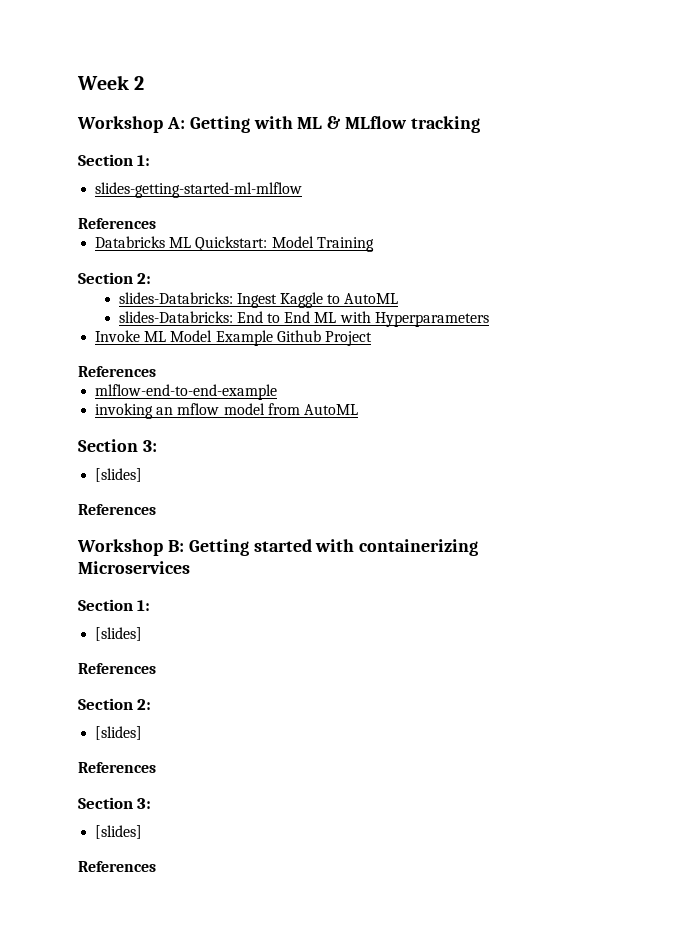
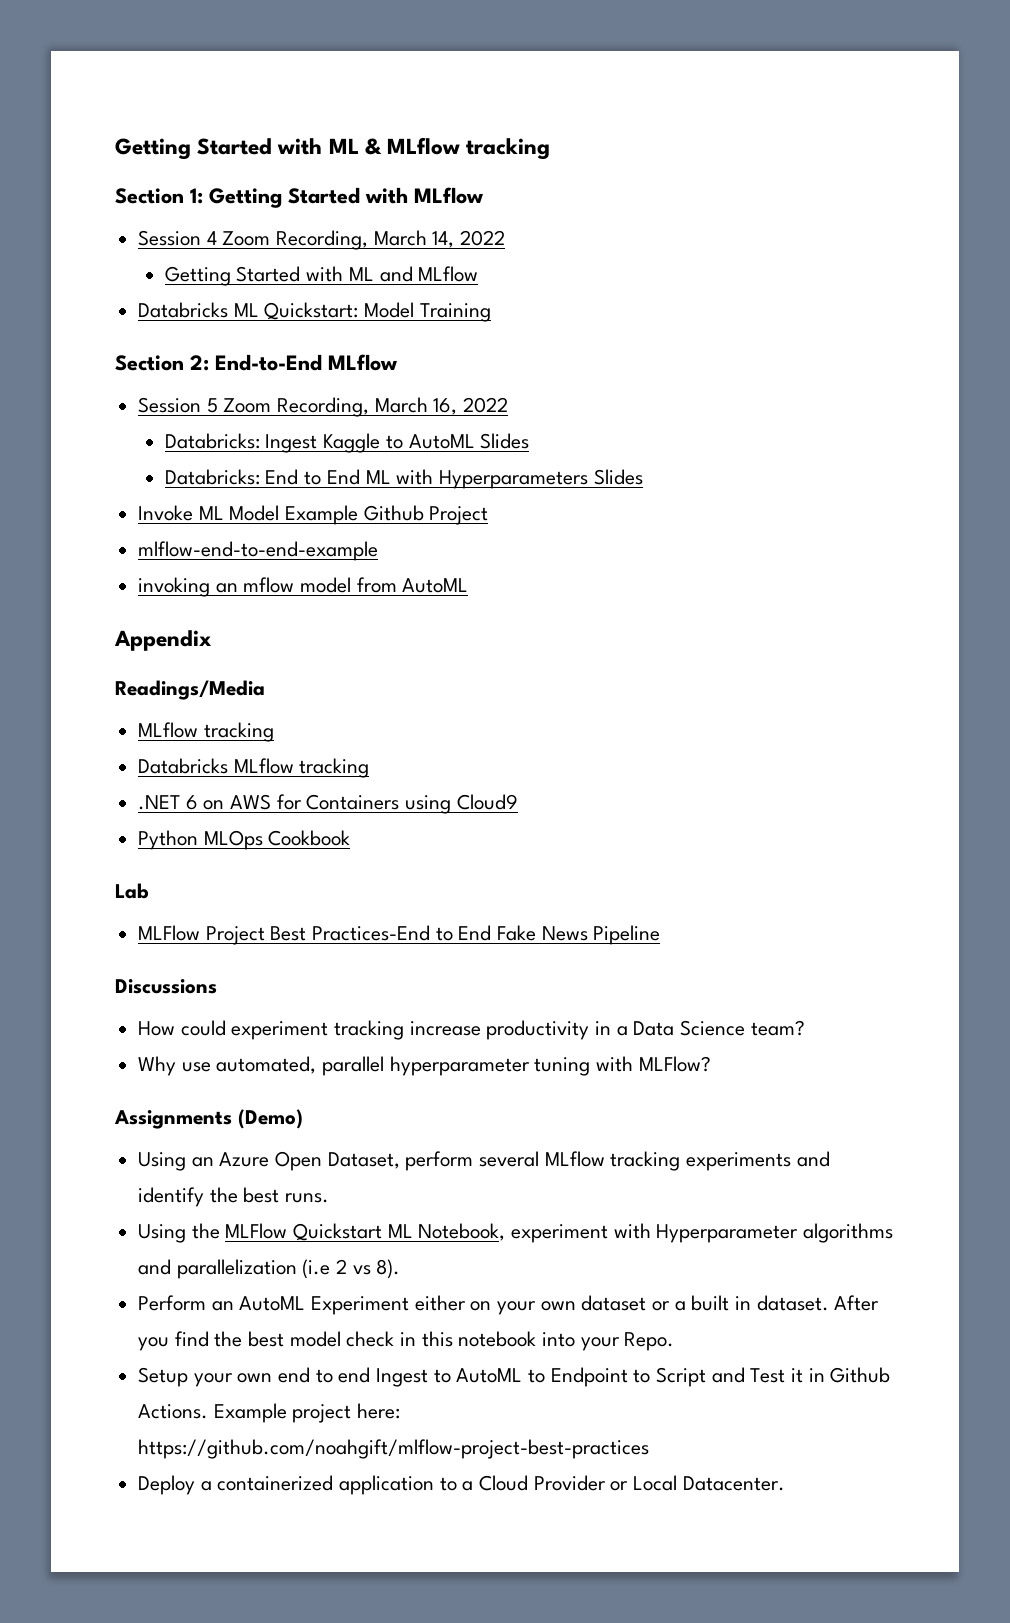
[77,75,145,90] [77,116,250,133] Week 2 // Workshop A: Getting -> [115,138,273,160] Getting Started
[95,182,303,198] [78,218,156,229] // slides-getting-started-ml-mlflow // References -> [209,187,483,208] [138,230,506,250] [164,266,479,286] Getting Started with MLflow // Session 4 Zoom Recording, March 14, 2022 // Getting Started with ML and MLflow
[118,292,233,304] // slides-Databricks: -> [215,354,397,371] [138,397,509,417] [164,433,260,449] End-to-End MLflow // Session 5 Zoom Recording, March 16, 2022 // Databricks:
[118,311,233,323] // slides-Databricks: -> [480,433,530,449] [164,469,260,485] Slides // Databricks:
(489, 319) none -> [593,469,643,485] Slides
[78,366,156,377] // References -> (489, 515) none
[78,439,157,452] [95,468,143,482] [78,504,156,515] [77,539,479,556] [78,561,190,574] [78,599,151,611] [95,627,143,641] [78,663,156,674] [78,698,152,710] [95,726,143,740] [78,762,156,773] [78,797,152,809] [95,825,143,839] [78,861,156,872] Section 3: // [slides] // References // Workshop B: Getting started with containerizing Microservices // Section 1: // [slides] // References // Section 2: // [slides] // References // Section 3: // [slides] // References -> [114,630,212,651] [115,680,265,700] [138,722,274,742] [138,758,370,778] [138,794,518,814] [138,830,351,850] [115,883,149,899] [138,925,661,945] [115,979,217,994] [138,1020,805,1040] [138,1056,711,1076] [114,1109,303,1129] [138,1151,830,1171] [138,1187,330,1207] [138,1223,894,1243] [138,1259,401,1279] [138,1295,880,1315] [138,1331,675,1351] [138,1367,891,1387] [138,1403,401,1423] [138,1439,650,1459] [138,1475,785,1495] Appendix // Readings/Media // MLflow tracking // Databricks MLflow tracking // .NET 6 on AWS for Containers using Cloud9 // Python MLOps Cookbook // Lab // MLFlow Project Best Practices-End to End Fake News Pipeline // Discussions // How could experiment tracking increase productivity in a Data Science team? // Why use automated, parallel hyperparameter tuning with MLFlow? // Assignments (Demo) // Using an Azure Open Dataset, perform several MLflow tracking experiments and identify the best runs. // Using the MLFlow Quickstart ML Notebook, experiment with Hyperparameter algorithms and parallelization (i.e 2 vs 8). // Perform an AutoML Experiment either on your own dataset or a built in dataset. After you find the best model check in this notebook into your Repo. // Setup your own end to end Ingest to AutoML to Endpoint to Script and Test it in Github Actions. Example project here: https://github.com/noahgift/mlflow-project-best-practices // Deploy a containerized application to a Cloud Provider or Local Datacenter.

